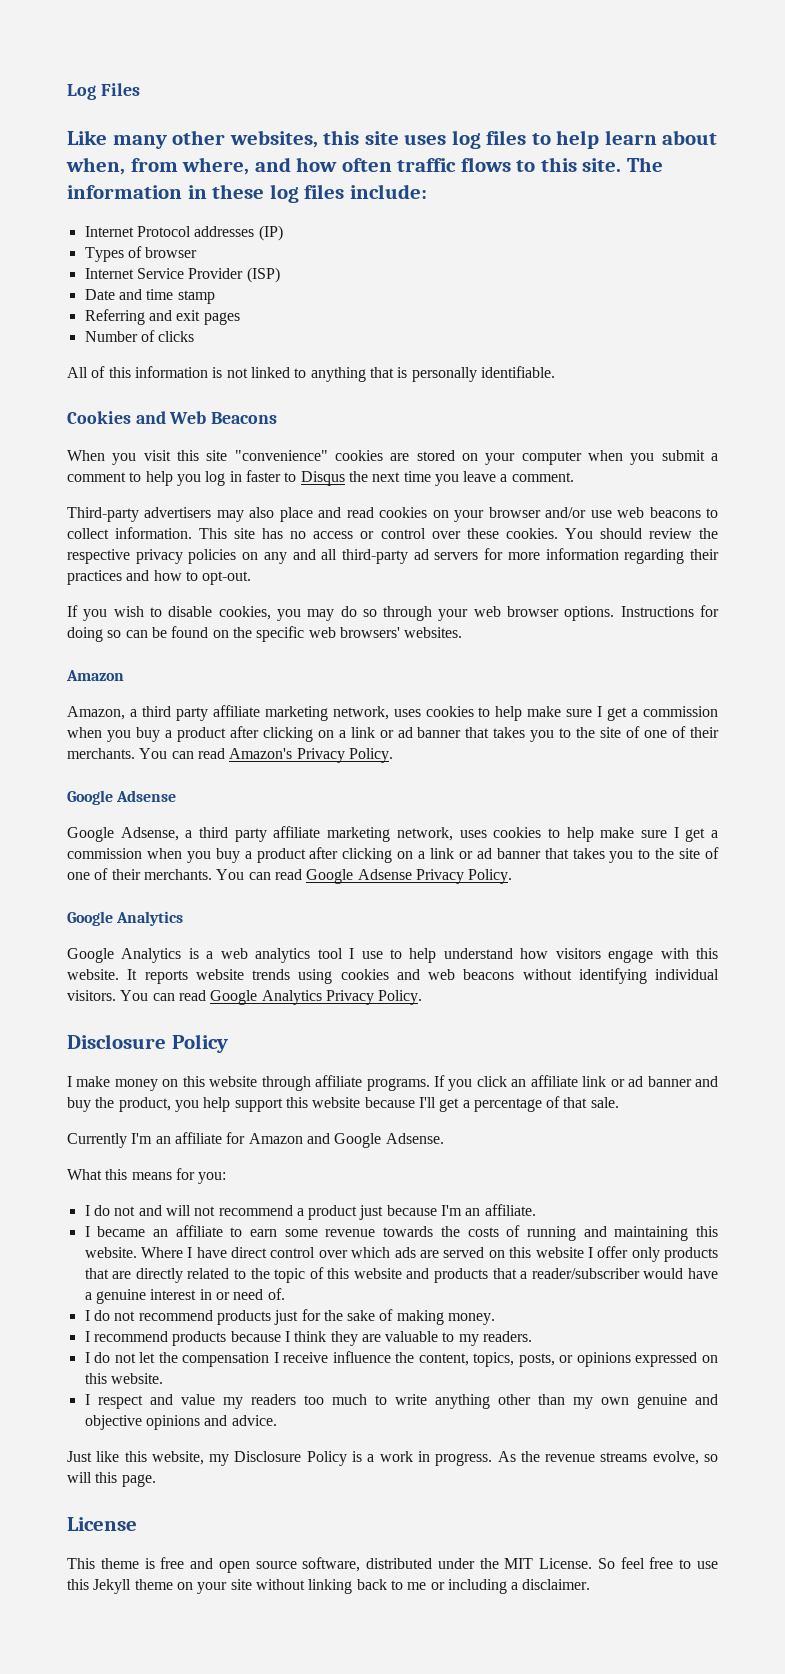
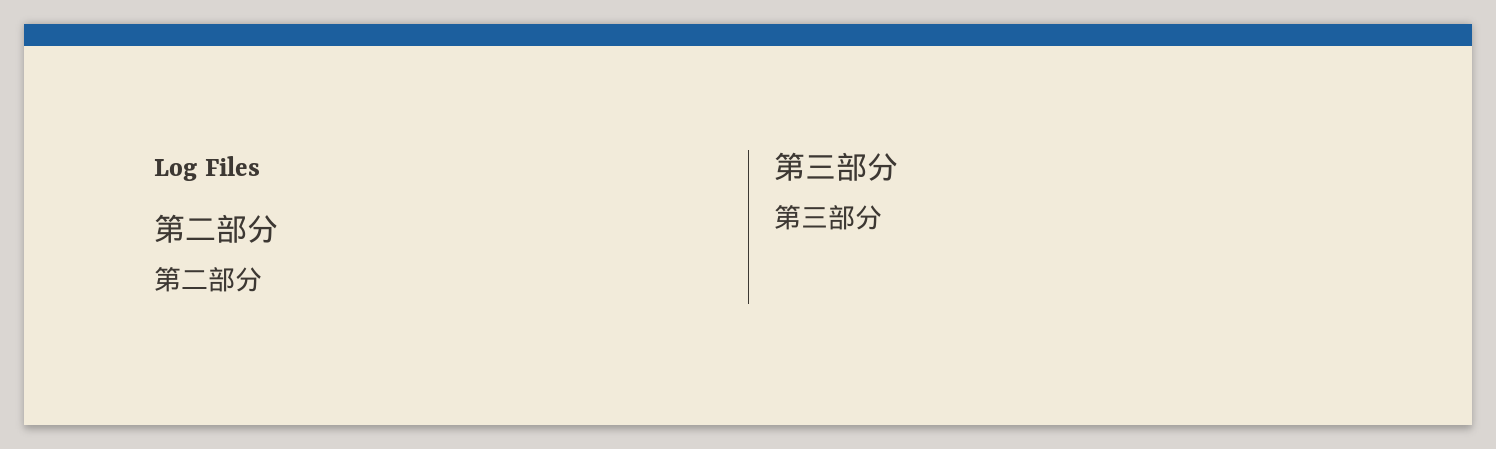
[67,130,718,149] [66,157,663,175] [67,184,427,203] [84,225,283,241] [84,246,198,262] [84,267,280,283] [84,289,215,304] [84,309,240,325] [84,330,195,342] [67,366,555,382] [67,411,278,424] [67,450,719,465] [67,470,574,486] [67,507,719,522] [67,527,719,539] [67,548,719,564] [67,570,252,585] [67,605,719,621] [67,626,463,642] [66,670,124,681] [67,705,718,721] [67,726,720,742] [67,748,393,763] [67,790,177,805] [67,826,718,842] [67,847,719,863] [67,868,513,884] [67,911,184,926] [67,948,718,963] [67,968,719,984] [67,990,423,1005] [67,1034,228,1053] [67,1075,719,1091] [67,1096,619,1112] [67,1132,444,1148] [67,1168,227,1184] [84,1204,536,1220] [84,1225,719,1241] [84,1246,718,1262] [84,1267,718,1283] [84,1288,285,1304] [84,1309,496,1325] [84,1331,533,1346] [84,1351,718,1367] [84,1373,163,1384] [84,1394,718,1409] [84,1415,277,1430] [67,1451,718,1466] [67,1472,156,1487] [67,1517,137,1531] [67,1557,718,1573] [67,1579,591,1594] Like many other websites, this site uses log files to help learn about when, from where, and how often traffic flows to this site. The information in these log files include: // Internet Protocol addresses (IP) // Types of browser // Internet Service Provider (ISP) // Date and time stamp // Referring and exit pages // Number of clicks // All of this information is not linked to anything that is personally identifiable. // Cookies and Web Beacons // When you visit this site "convenience" cookies are stored on your computer when you submit a comment to help you log in faster to Disqus the next time you leave a comment. // Third-party advertisers may also place and read cookies on your browser and/or use web beacons to collect information. This site has no access or control over these cookies. You should review the respective privacy policies on any and all third-party ad servers for more information regarding their practices and how to opt-out. // If you wish to disable cookies, you may do so through your web browser options. Instructions for doing so can be found on the specific web browsers' websites. // Amazon // Amazon, a third party affiliate marketing network, uses cookies to help make sure I get a commission when you buy a product after clicking on a link or ad banner that takes you to the site of one of their merchants. You can read Amazon's Privacy Policy. // Google Adsense // Google Adsense, a third party affiliate marketing network, uses cookies to help make sure I get a commission when you buy a product after clicking on a link or ad banner that takes you to the site of one of their merchants. You can read Google Adsense Privacy Policy. // Google Analytics // Google Analytics is a web analytics tool I use to help understand how visitors engage with this website. It reports website trends using cookies and web beacons without identifying individual visitors. You can read Google Analytics Privacy Policy. // Disclosure Policy // I make money on this website through affiliate programs. If you click an affiliate link or ad banner and buy the product, you help support this website because I'll get a percentage of that sale. // Currently I'm an affiliate for Amazon and Google Adsense. // What this means for you: // I do not and will not recommend a product just because I'm an affiliate. // I became an affiliate to earn some revenue towards the costs of running and maintaining this website. Where I have direct control over which ads are served on this website I offer only products that are directly related to the topic of this website and products that a reader/subscriber would have a genuine interest in or need of. // I do not recommend products just for the sake of making money. // I recommend products because I think they are valuable to my readers. // I do not let the compensation I receive influence the content, topics, posts, or opinions expressed on this website. // I respect and value my readers too much to write anything other than my own genuine and objective opinions and advice. // Just like this website, my Disclosure Policy is a work in progress. As the revenue streams evolve, so will this page. // License // This theme is free and open source software, distributed under the MIT License. So feel free to use this Jekyll theme on your site without linking back to me or including a disclaimer. -> [154,214,278,243] [154,266,262,292] [774,152,898,181] [774,204,882,230] 第二部分 // 第二部分 // 第三部分 // 第三部分

